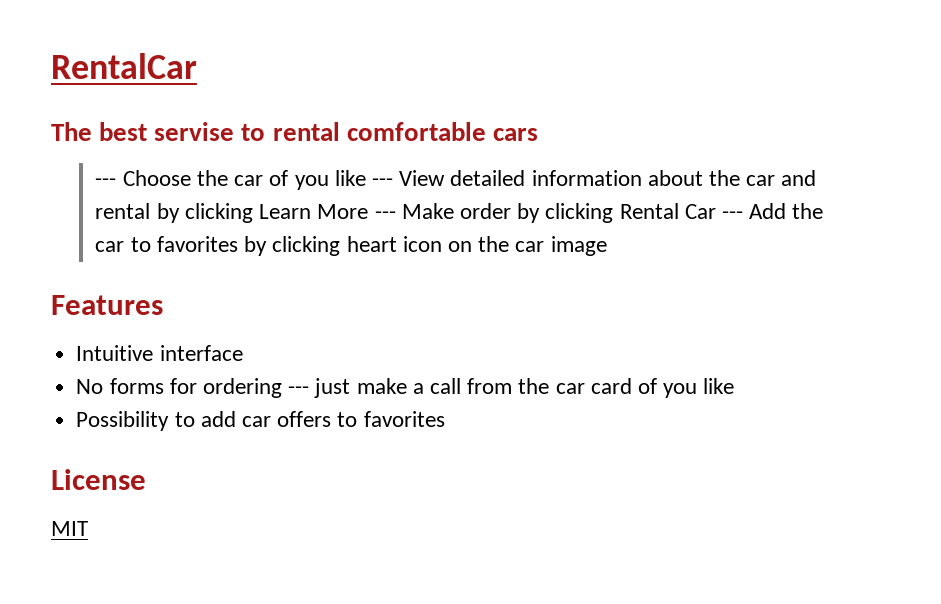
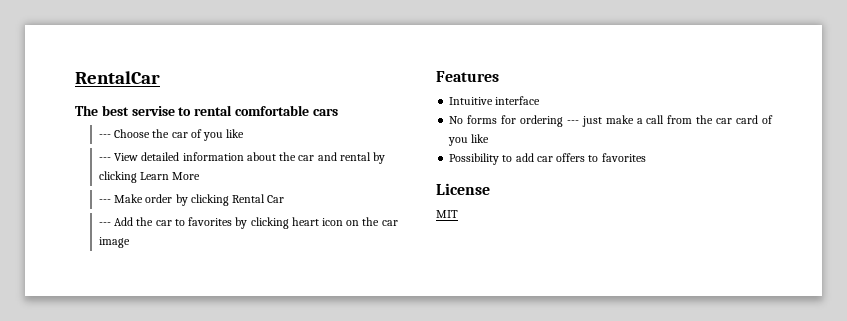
(366, 178) none -> (245, 133) //
(369, 211) none -> (201, 176) //
(716, 211) none -> (285, 199) //

